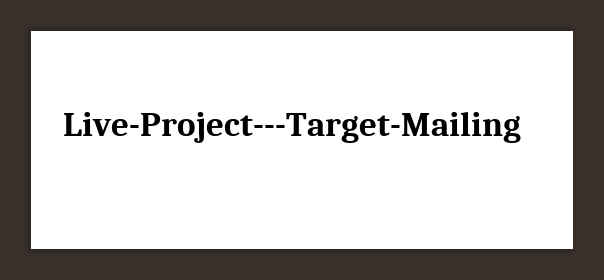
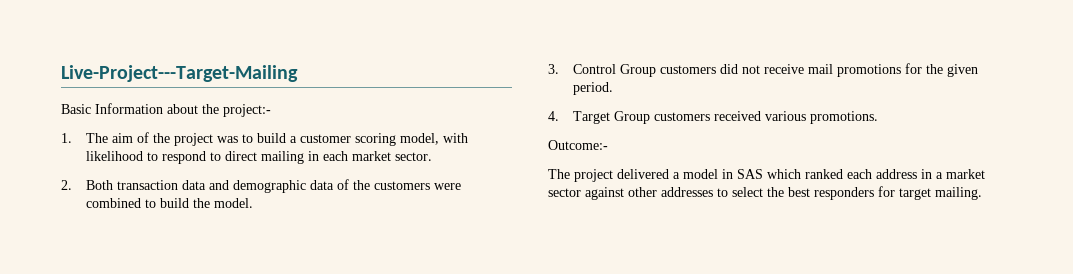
(521, 127) none -> [61,103,271,117] [61,132,469,146] [86,151,433,164] [61,179,462,193] [86,198,254,208] [548,63,979,77] [573,82,614,95] [548,111,879,124] [548,140,608,150] [548,169,985,182] [548,186,982,200] // Basic Information about the project:- // 1. The aim of the project was to build a customer scoring model, with likelihood to respond to direct mailing in each market sector. // 2. Both transaction data and demographic data of the customers were combined to build the model. // 3. Control Group customers did not receive mail promotions for the given period. // 4. Target Group customers received various promotions. // Outcome:- // The project delivered a model in SAS which ranked each address in a market sector against other addresses to select the best responders for target mailing.

